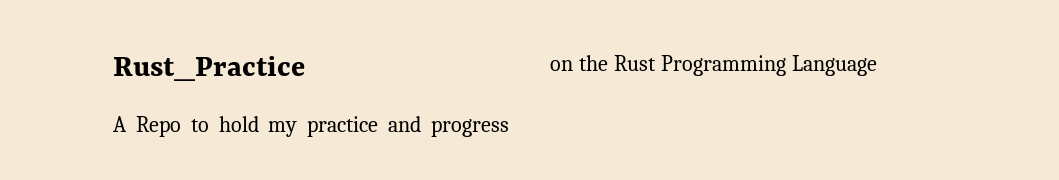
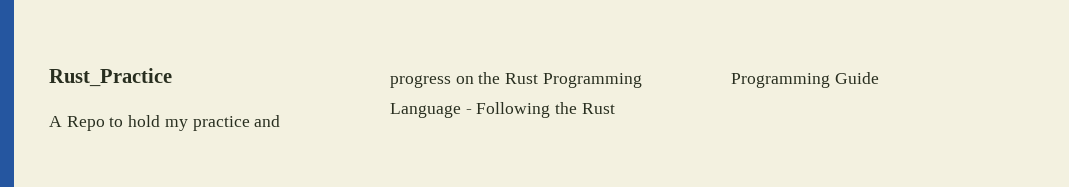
(877, 65) none -> [465,102,615,118] [731,72,879,88] - Following the Rust Programming Guide

